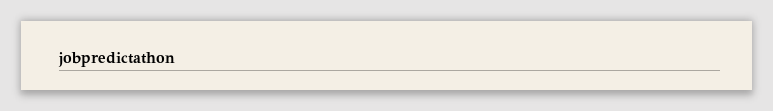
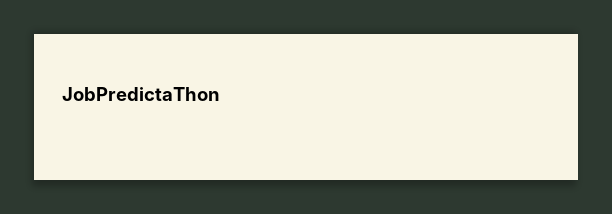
[58,52,175,67] jobpredictathon -> [62,87,220,101] JobPredictaThon

